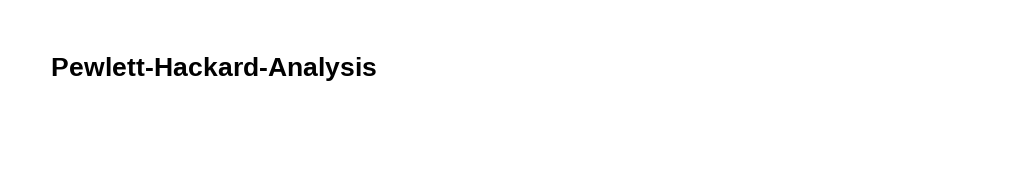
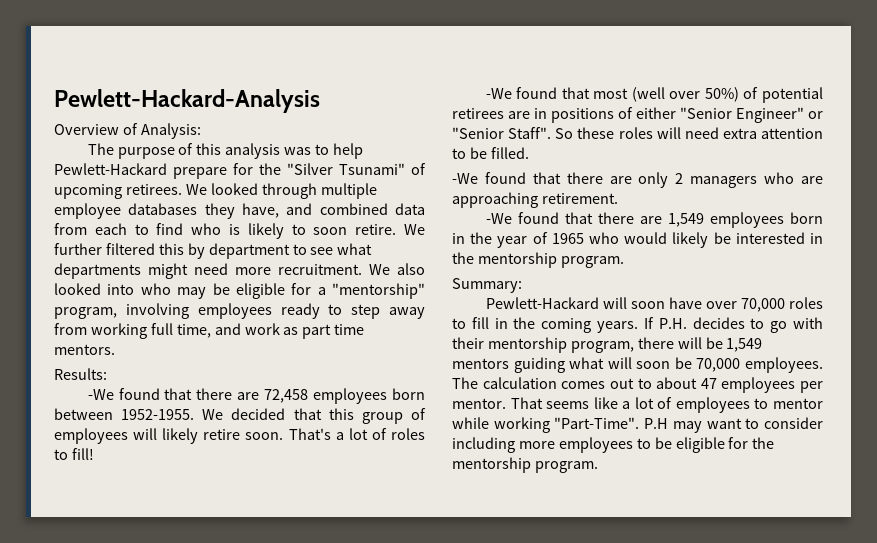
(377, 69) none -> [54,123,201,139] [87,143,364,159] [54,163,426,179] [54,183,377,199] [54,203,425,219] [54,223,426,239] [54,243,373,259] [54,263,425,279] [54,283,425,299] [54,303,425,319] [54,323,365,339] [54,344,115,355] [54,368,107,380] [87,388,425,404] [54,408,427,424] [54,428,425,444] [54,448,94,460] [485,87,823,103] [452,107,823,123] [452,127,823,139] [452,147,529,159] [452,172,823,188] [452,192,618,208] [485,212,824,228] [452,232,823,248] [452,252,624,268] [452,278,522,293] [485,297,823,312] [452,317,823,333] [452,337,763,353] [452,357,823,373] [452,377,823,393] [452,397,823,413] [452,417,823,433] [452,437,775,453] [452,457,598,473] // Overview of Analysis: // The purpose of this analysis was to help Pewlett-Hackard prepare for the "Silver Tsunami" of upcoming retirees. We looked through multiple employee databases they have, and combined data from each to find who is likely to soon retire. We further filtered this by department to see what departments might need more recruitment. We also looked into who may be eligible for a "mentorship" program, involving employees ready to step away from working full time, and work as part time mentors. // Results: // -We found that there are 72,458 employees born between 1952-1955. We decided that this group of employees will likely retire soon. That's a lot of roles to fill! // -We found that most (well over 50%) of potential retirees are in positions of either "Senior Engineer" or "Senior Staff". So these roles will need extra attention to be filled. // -We found that there are only 2 managers who are approaching retirement. // -We found that there are 1,549 employees born in the year of 1965 who would likely be interested in the mentorship program. // Summary: // Pewlett-Hackard will soon have over 70,000 roles to fill in the coming years. If P.H. decides to go with their mentorship program, there will be 1,549 mentors guiding what will soon be 70,000 employees. The calculation comes out to about 47 employees per mentor. That seems like a lot of employees to mentor while working "Part-Time". P.H may want to consider including more employees to be eligible for the mentorship program.

